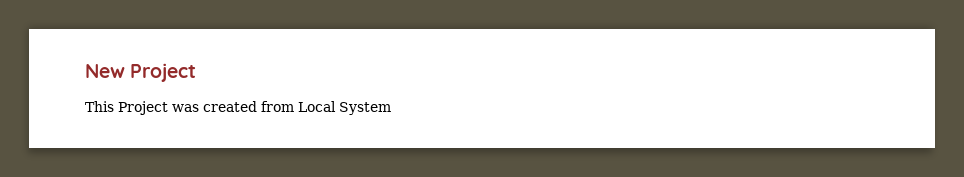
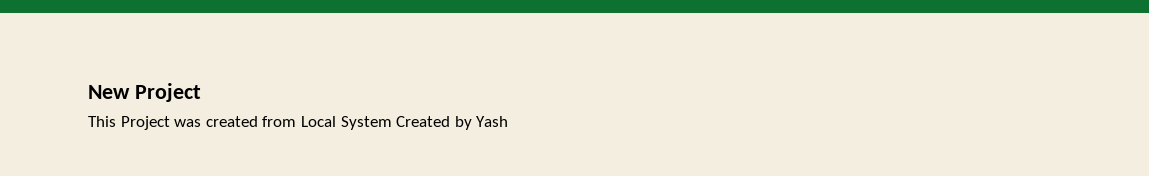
(391, 108) none -> [396,116,509,130] Created by Yash

